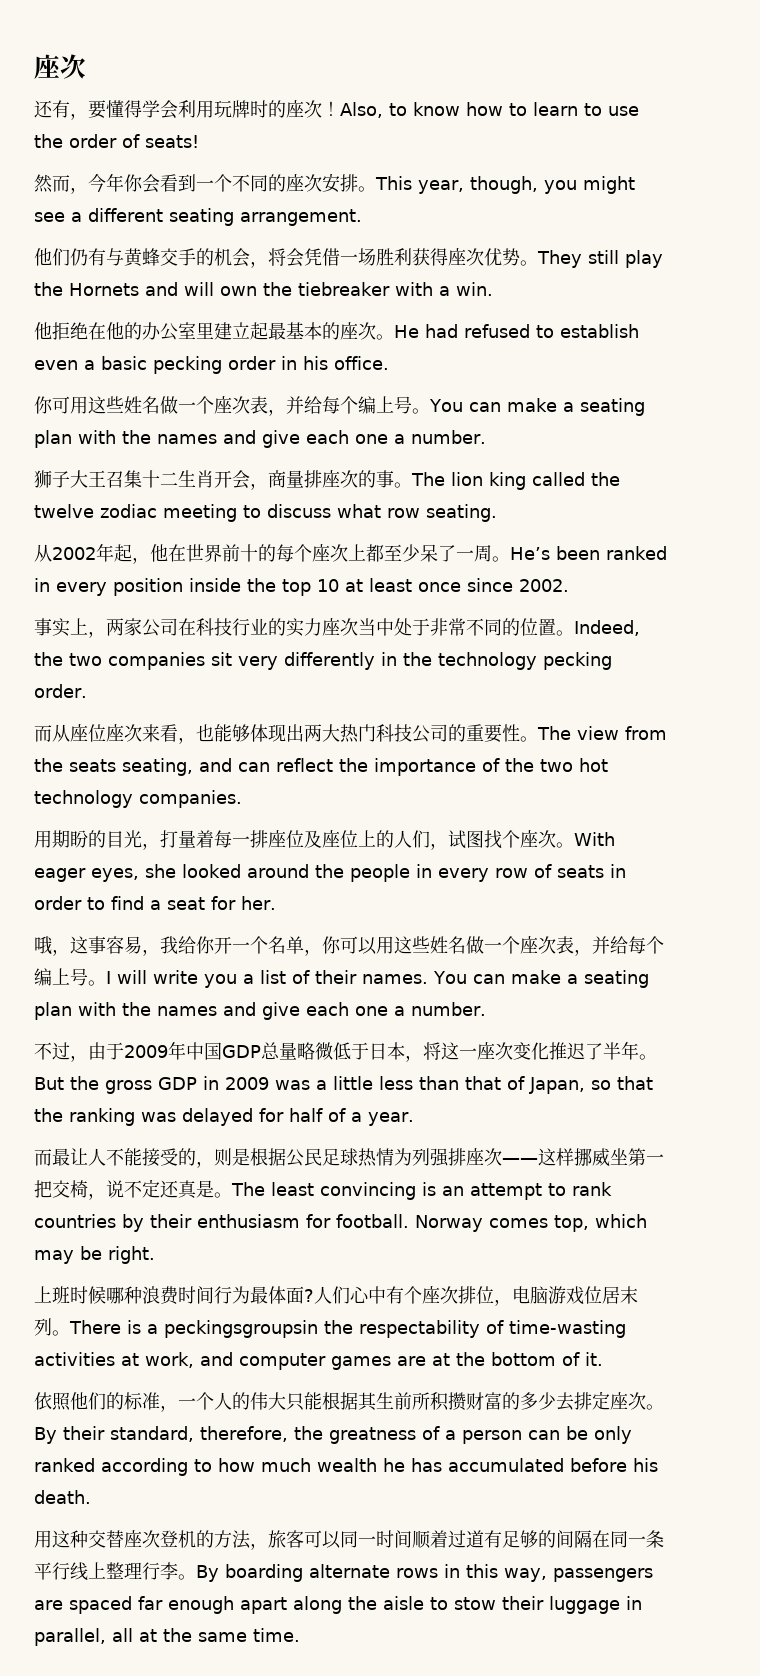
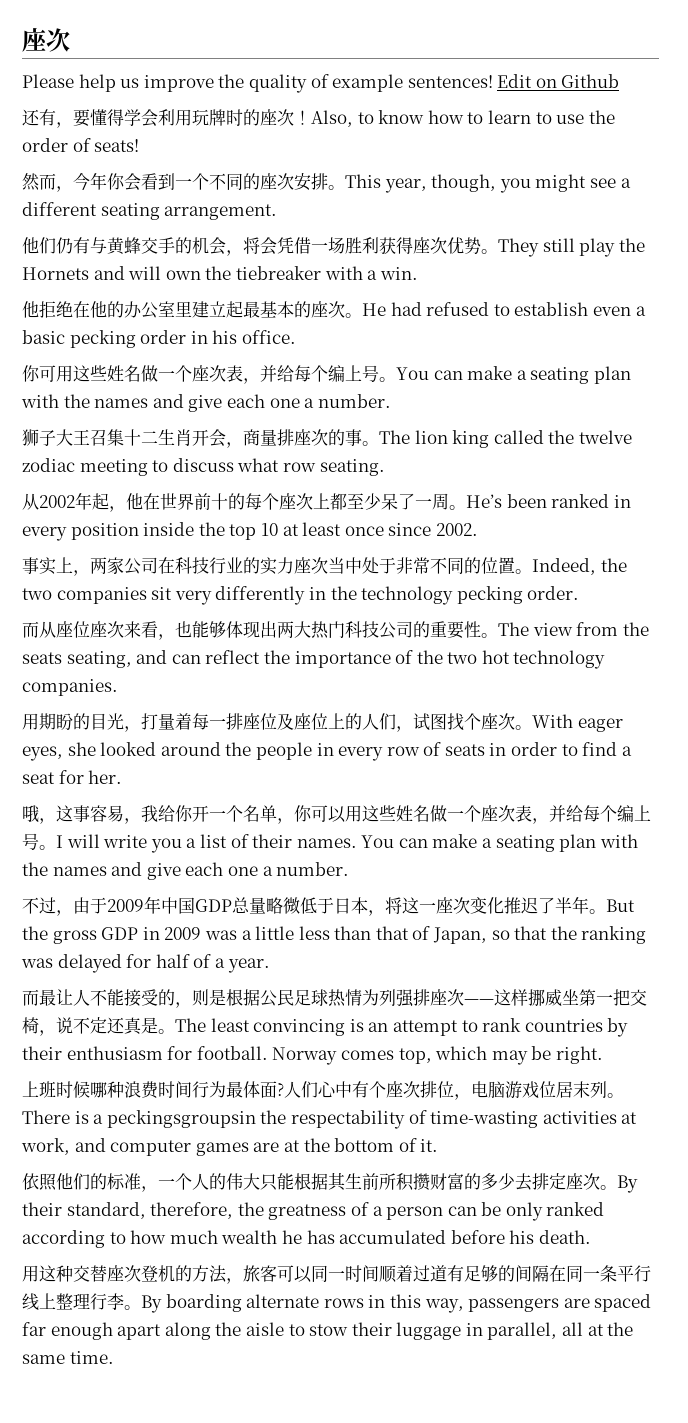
[34,54,86,79] 座次 -> [22,28,70,52] [22,74,620,93] 座次 // Please help us improve the quality of example sentences! Edit on Github

